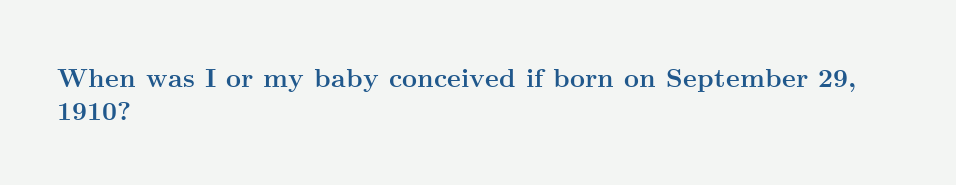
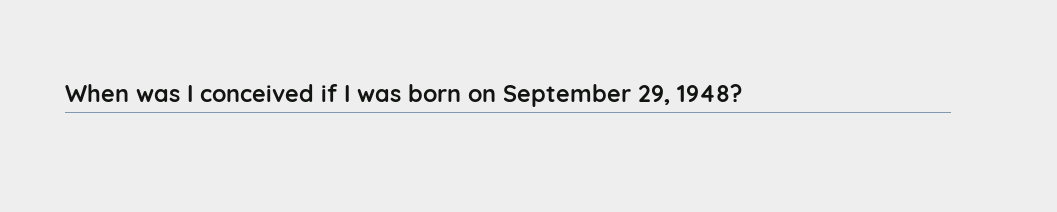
[226,69,546,92] or my baby conceived if -> [200,84,401,102] conceived if I was
[57,102,131,120] 1910? -> [677,84,742,102] 1948?

